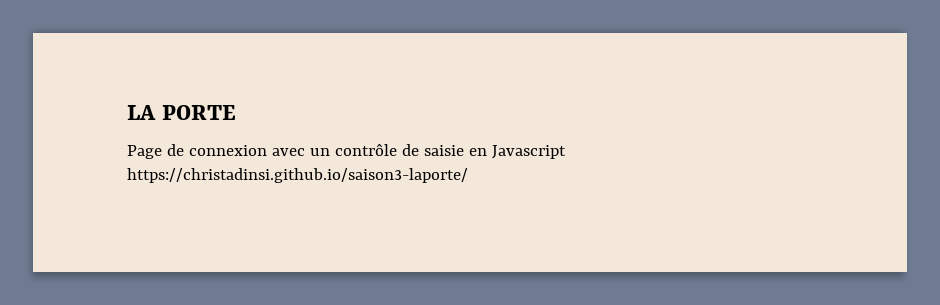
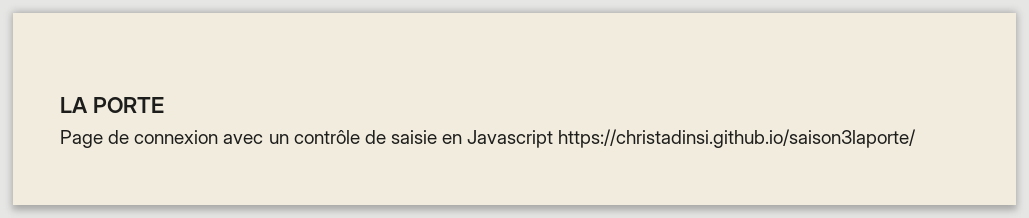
[127,168,468,183] https://christadinsi.github.io/saison3-laporte/ -> [558,129,917,148] https://christadinsi.github.io/saison3laporte/

